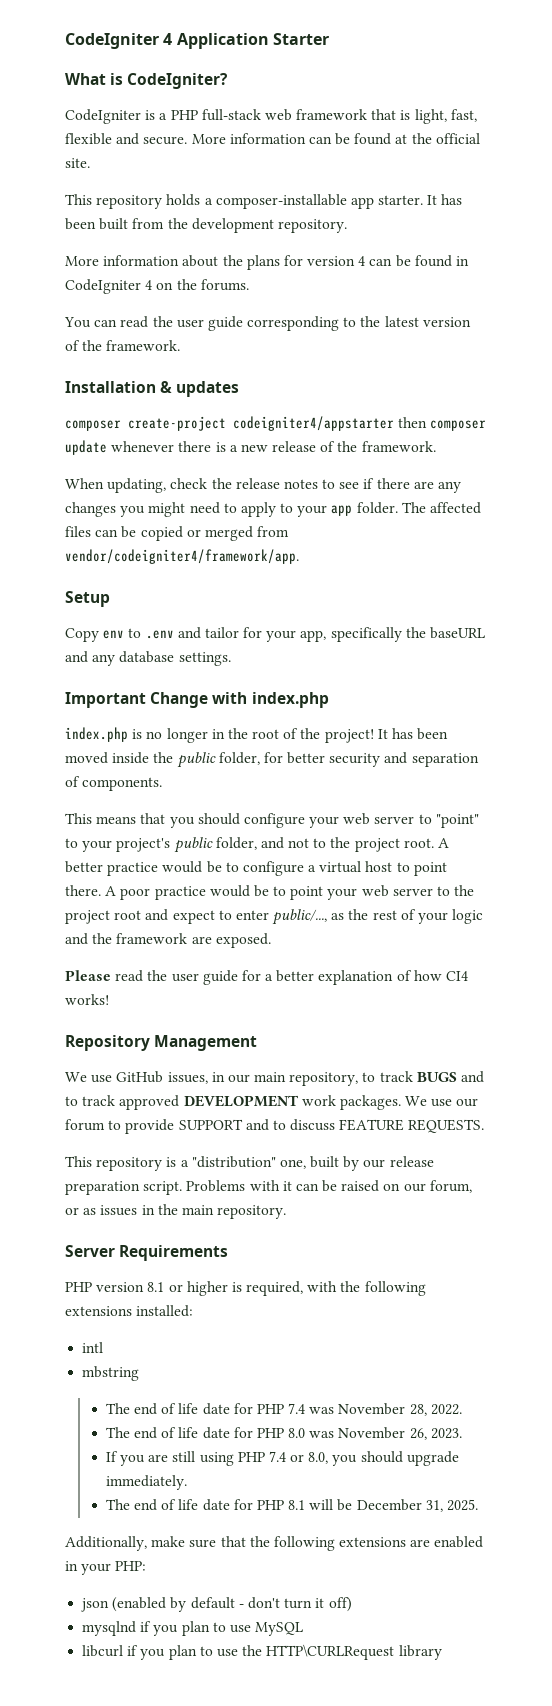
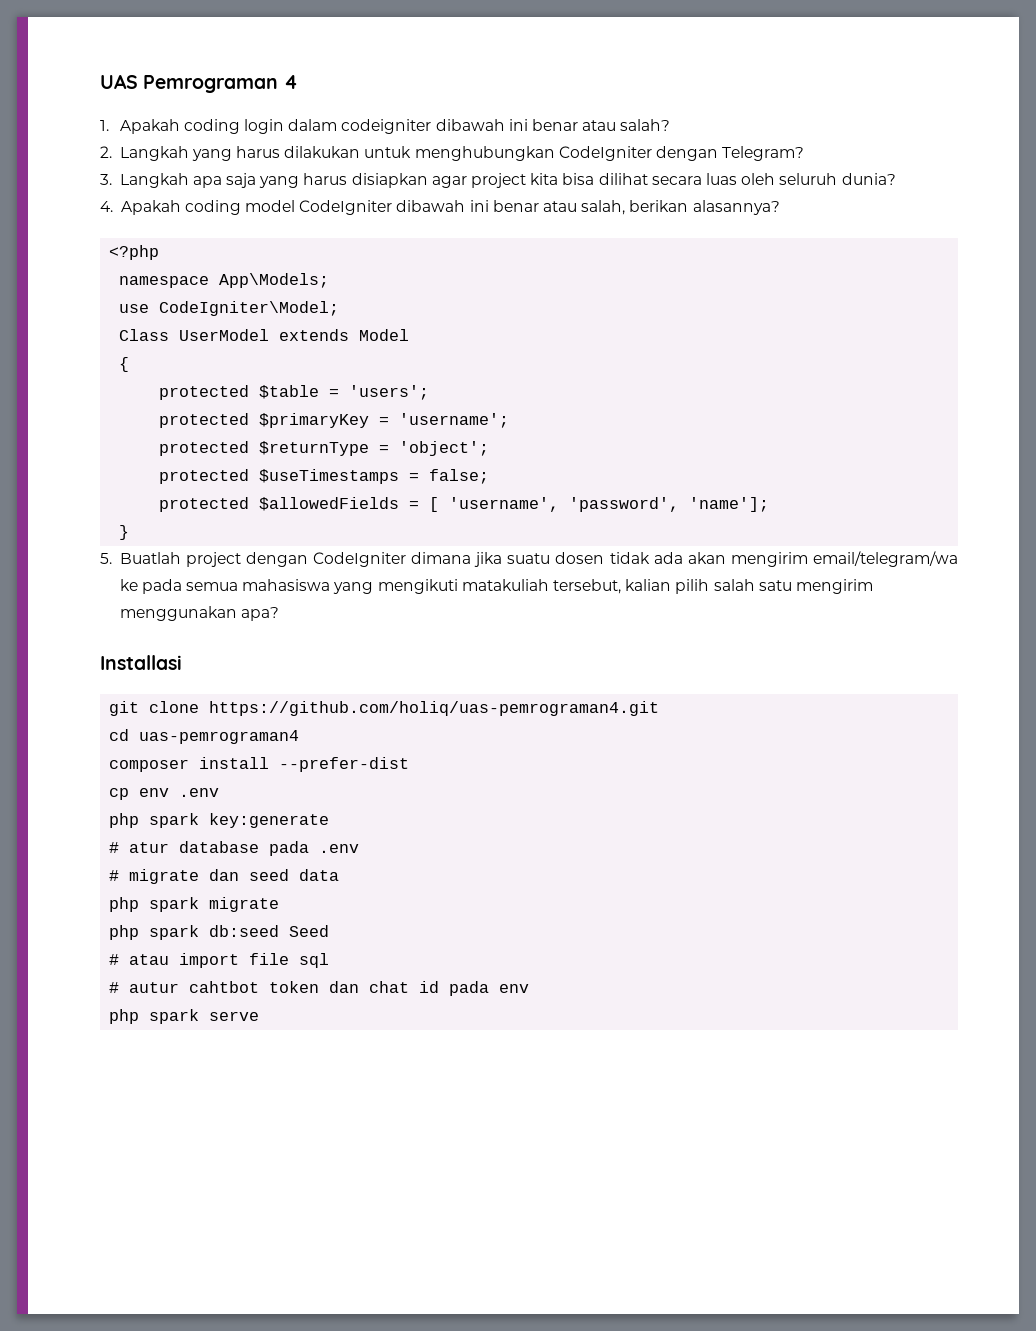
[65,33,329,49] [65,73,229,89] [65,109,477,124] [65,133,480,145] [65,158,90,168] [65,194,463,209] [65,218,347,233] [65,255,470,270] [65,279,249,294] [64,316,471,331] [65,340,181,351] [65,381,240,397] [65,416,487,431] [65,440,436,455] [65,478,462,493] [65,502,482,517] [65,526,290,541] [65,549,299,564] [65,591,110,607] [65,627,486,642] [65,651,231,666] [65,692,329,708] [65,727,449,743] [65,752,479,768] [65,776,163,791] [65,813,479,828] [65,837,450,853] [65,861,447,876] [65,885,475,900] [65,909,484,925] [65,933,271,948] [65,970,469,985] [65,994,109,1005] [65,1035,258,1051] [65,1071,485,1086] [65,1095,479,1110] [65,1119,485,1134] [65,1156,434,1171] [65,1180,472,1195] [65,1204,287,1219] [65,1245,229,1261] [65,1281,426,1296] [65,1305,194,1317] [82,1342,104,1353] [82,1366,140,1381] [105,1403,462,1416] [105,1427,462,1440] [105,1451,459,1466] [105,1475,187,1490] [105,1499,478,1512] [65,1536,484,1551] [65,1561,147,1575] [81,1597,352,1612] [82,1621,304,1636] [82,1644,442,1660] CodeIgniter 4 Application Starter // What is CodeIgniter? // CodeIgniter is a PHP full-stack web framework that is light, fast, flexible and secure. More information can be found at the official site. // This repository holds a composer-installable app starter. It has been built from the development repository. // More information about the plans for version 4 can be found in CodeIgniter 4 on the forums. // You can read the user guide corresponding to the latest version of the framework. // Installation & updates // composer create-project codeigniter4/appstarter then composer update whenever there is a new release of the framework. // When updating, check the release notes to see if there are any changes you might need to apply to your app folder. The affected files can be copied or merged from vendor/codeigniter4/framework/app. // Setup // Copy env to .env and tailor for your app, specifically the baseURL and any database settings. // Important Change with index.php // index.php is no longer in the root of the project! It has been moved inside the public folder, for better security and separation of components. // This means that you should configure your web server to "point" to your project's public folder, and not to the project root. A better practice would be to configure a virtual host to point there. A poor practice would be to point your web server to the project root and expect to enter public/..., as the rest of your logic and the framework are exposed. // Please read the user guide for a better explanation of how CI4 works! // Repository Management // We use GitHub issues, in our main repository, to track BUGS and to track approved DEVELOPMENT work packages. We use our forum to provide SUPPORT and to discuss FEATURE REQUESTS. // This repository is a "distribution" one, built by our release preparation script. Problems with it can be raised on our forum, or as issues in the main repository. // Server Requirements // PHP version 8.1 or higher is required, with the following extensions installed: // intl // mbstring // The end of life date for PHP 7.4 was November 28, 2022. // The end of life date for PHP 8.0 was November 26, 2023. // If you are still using PHP 7.4 or 8.0, you should upgrade immediately. // The end of life date for PHP 8.1 will be December 31, 2025. // Additionally, make sure that the following extensions are enabled in your PHP: // json (enabled by default - don't turn it off) // mysqlnd if you plan to use MySQL // libcurl if you plan to use the HTTP\CURLRequest library -> [100,74,298,93] [100,119,671,134] [100,146,805,161] [100,173,896,188] [100,200,780,215] [109,245,160,260] [119,273,330,288] [119,301,340,316] [119,329,410,341] [119,357,130,372] [159,385,430,400] [159,413,510,428] [159,441,490,456] [159,469,490,484] [159,497,770,512] [119,525,130,540] [100,551,958,567] [119,579,873,594] [119,606,279,621] [100,655,182,670] [109,701,660,716] [109,729,300,744] [109,757,410,772] [109,788,220,800] [109,813,330,828] [109,841,360,856] [109,869,340,884] [109,897,280,912] [109,925,330,940] [109,953,330,968] [109,981,530,996] [109,1009,260,1024] UAS Pemrograman 4 // 1. Apakah coding login dalam codeigniter dibawah ini benar atau salah? // 2. Langkah yang harus dilakukan untuk menghubungkan CodeIgniter dengan Telegram? // 3. Langkah apa saja yang harus disiapkan agar project kita bisa dilihat secara luas oleh seluruh dunia? // 4. Apakah coding model CodeIgniter dibawah ini benar atau salah, berikan alasannya? // <?php // namespace App\Models; // use CodeIgniter\Model; // Class UserModel extends Model // { // protected $table = 'users'; // protected $primaryKey = 'username'; // protected $returnType = 'object'; // protected $useTimestamps = false; // protected $allowedFields = [ 'username', 'password', 'name']; // } // 5. Buatlah project dengan CodeIgniter dimana jika suatu dosen tidak ada akan mengirim email/telegram/wa ke pada semua mahasiswa yang mengikuti matakuliah tersebut, kalian pilih salah satu mengirim menggunakan apa? // Installasi // git clone https://github.com/holiq/uas-pemrograman4.git // cd uas-pemrograman4 // composer install --prefer-dist // cp env .env // php spark key:generate // # atur database pada .env // # migrate dan seed data // php spark migrate // php spark db:seed Seed // # atau import file sql // # autur cahtbot token dan chat id pada env // php spark serve

